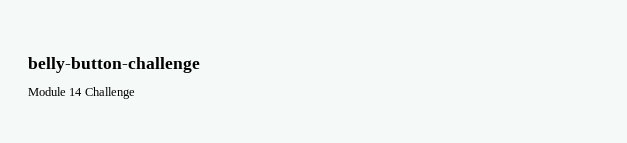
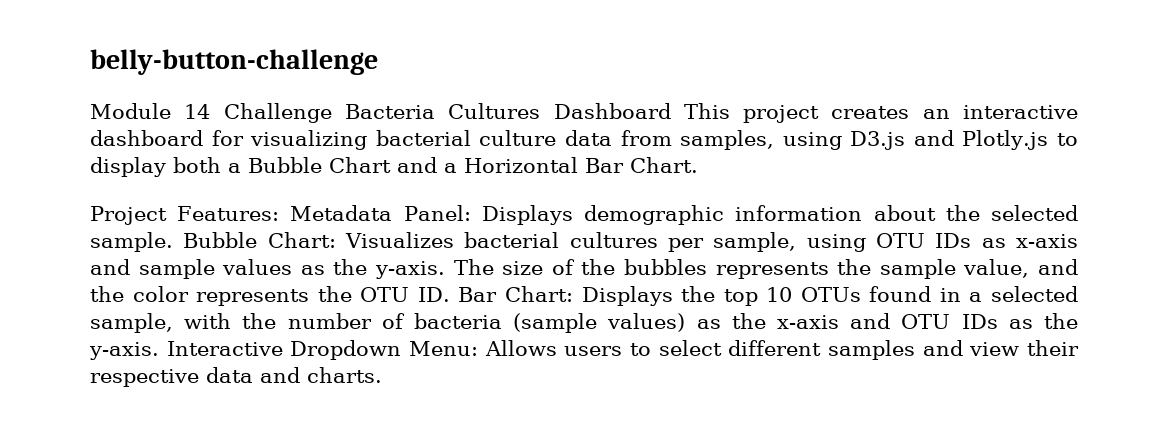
(135, 93) none -> [344,103,1078,123] [90,130,1078,150] [90,157,698,177] [90,205,1078,225] [90,232,1079,252] [90,259,1079,279] [90,286,1078,306] [90,313,1079,333] [89,340,1079,360] [90,367,382,387] Bacteria Cultures Dashboard This project creates an interactive dashboard for visualizing bacterial culture data from samples, using D3.js and Plotly.js to display both a Bubble Chart and a Horizontal Bar Chart. // Project Features: Metadata Panel: Displays demographic information about the selected sample. Bubble Chart: Visualizes bacterial cultures per sample, using OTU IDs as x-axis and sample values as the y-axis. The size of the bubbles represents the sample value, and the color represents the OTU ID. Bar Chart: Displays the top 10 OTUs found in a selected sample, with the number of bacteria (sample values) as the x-axis and OTU IDs as the y-axis. Interactive Dropdown Menu: Allows users to select different samples and view their respective data and charts.

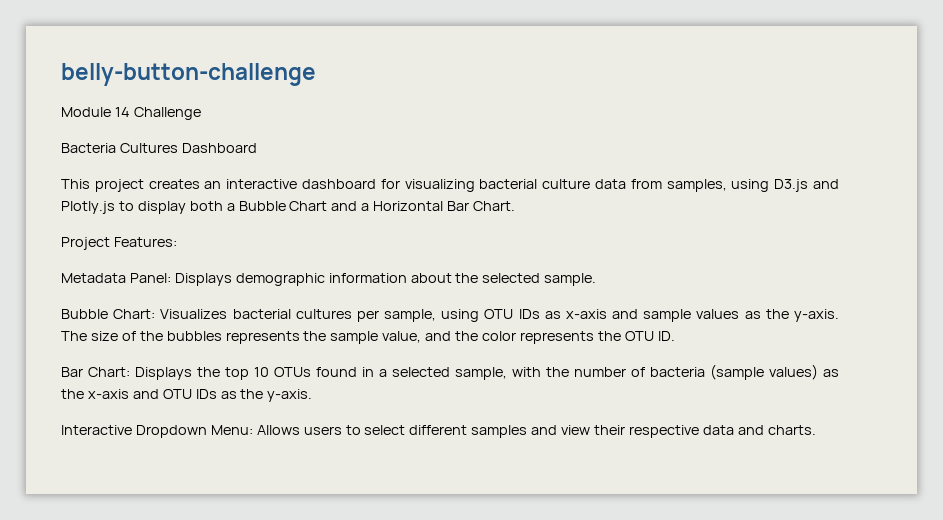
(332, 113) none -> (201, 113) //
(671, 111) none -> (257, 148) //
(280, 213) none -> (177, 242) //
(173, 242) none -> (597, 279) //
(450, 294) none -> (675, 336) //
(159, 351) none -> (313, 395) //

